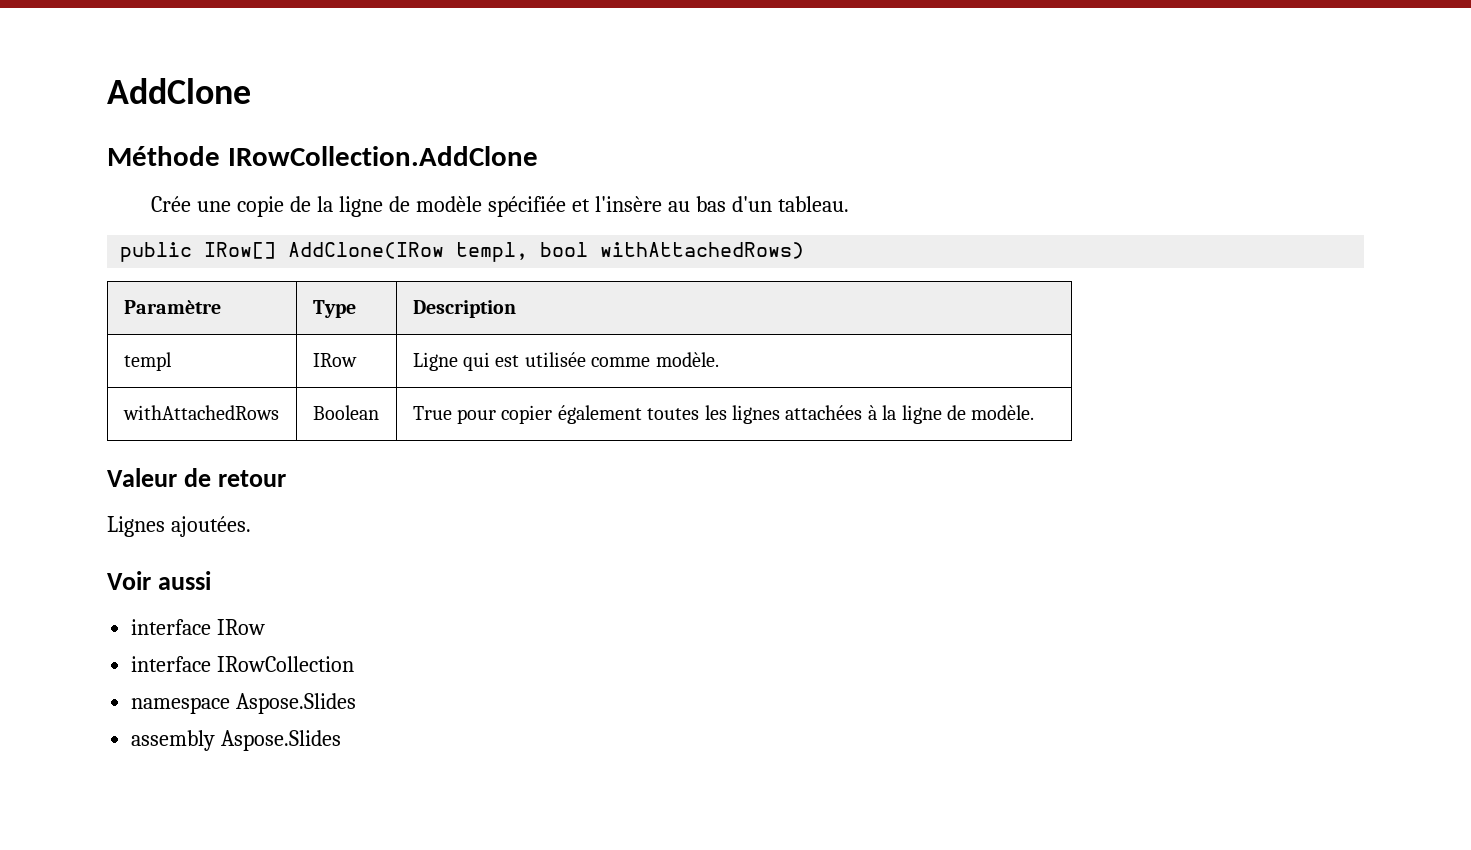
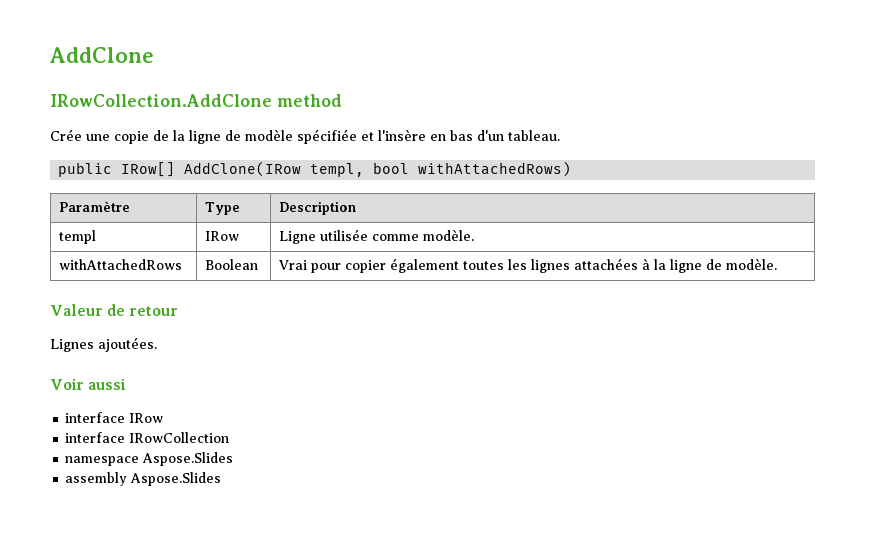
[107,146,220,166] Méthode -> (154, 55) none
(538, 156) none -> [276,94,342,107] method
[667,201,690,212] au -> [430,134,446,141] en
[463,352,520,371] qui est -> (316, 237) none
[412,406,452,420] True -> [278,260,307,270] Vrai

